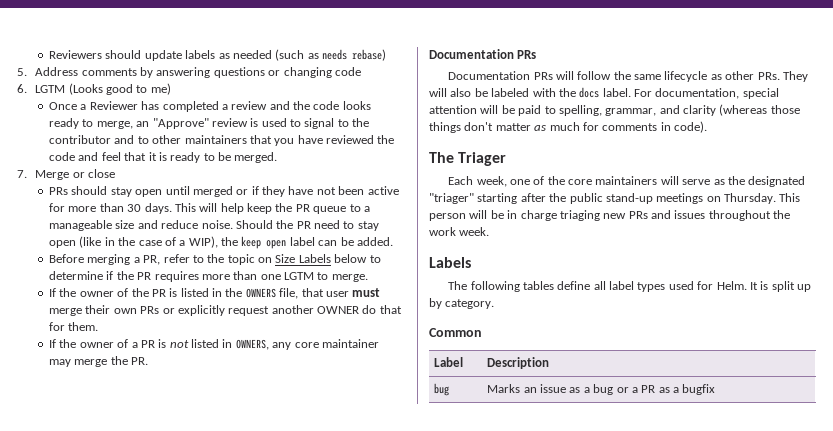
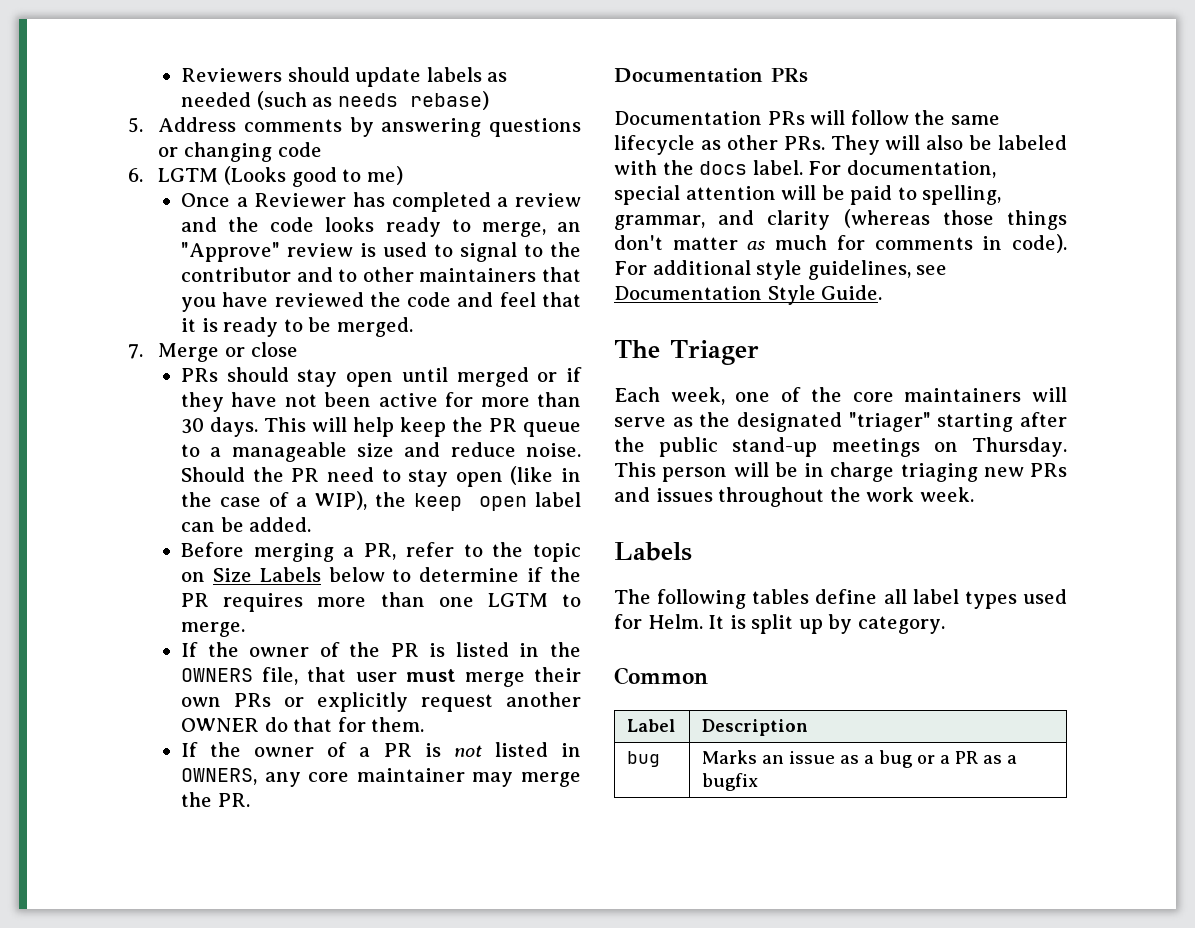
(707, 127) none -> [614,260,948,280] [614,285,883,305] For additional style guidelines, see Documentation Style Guide.

